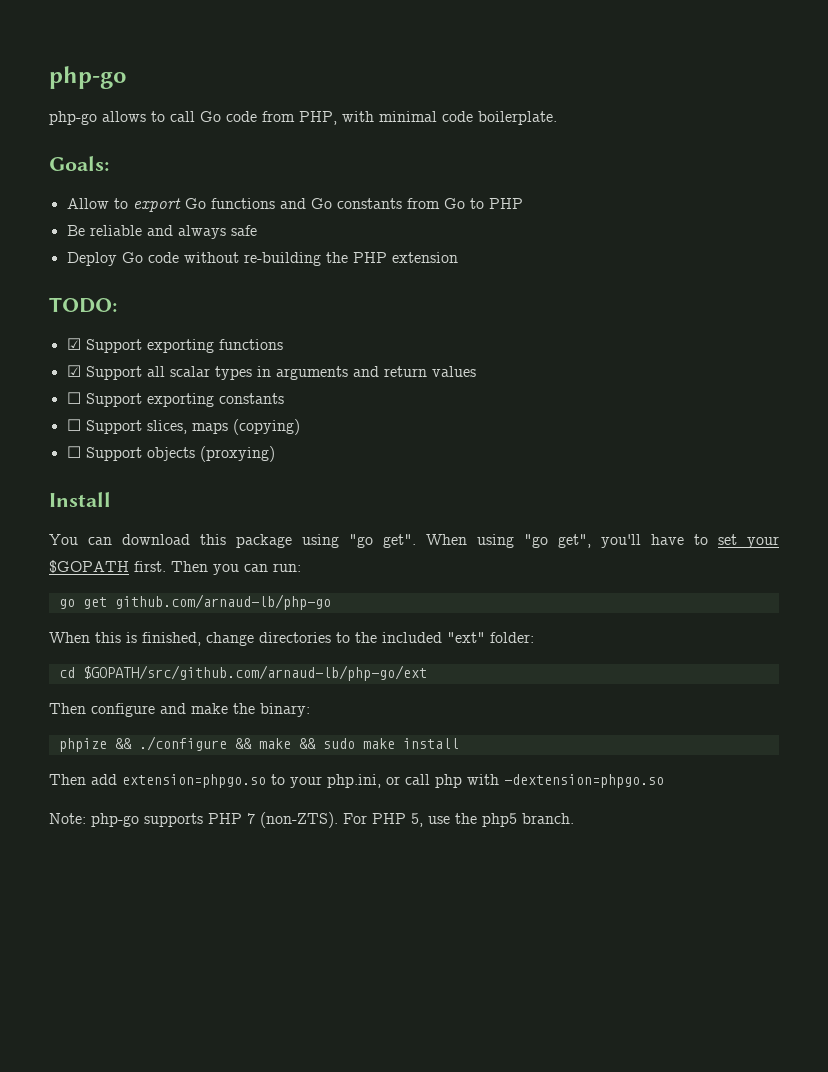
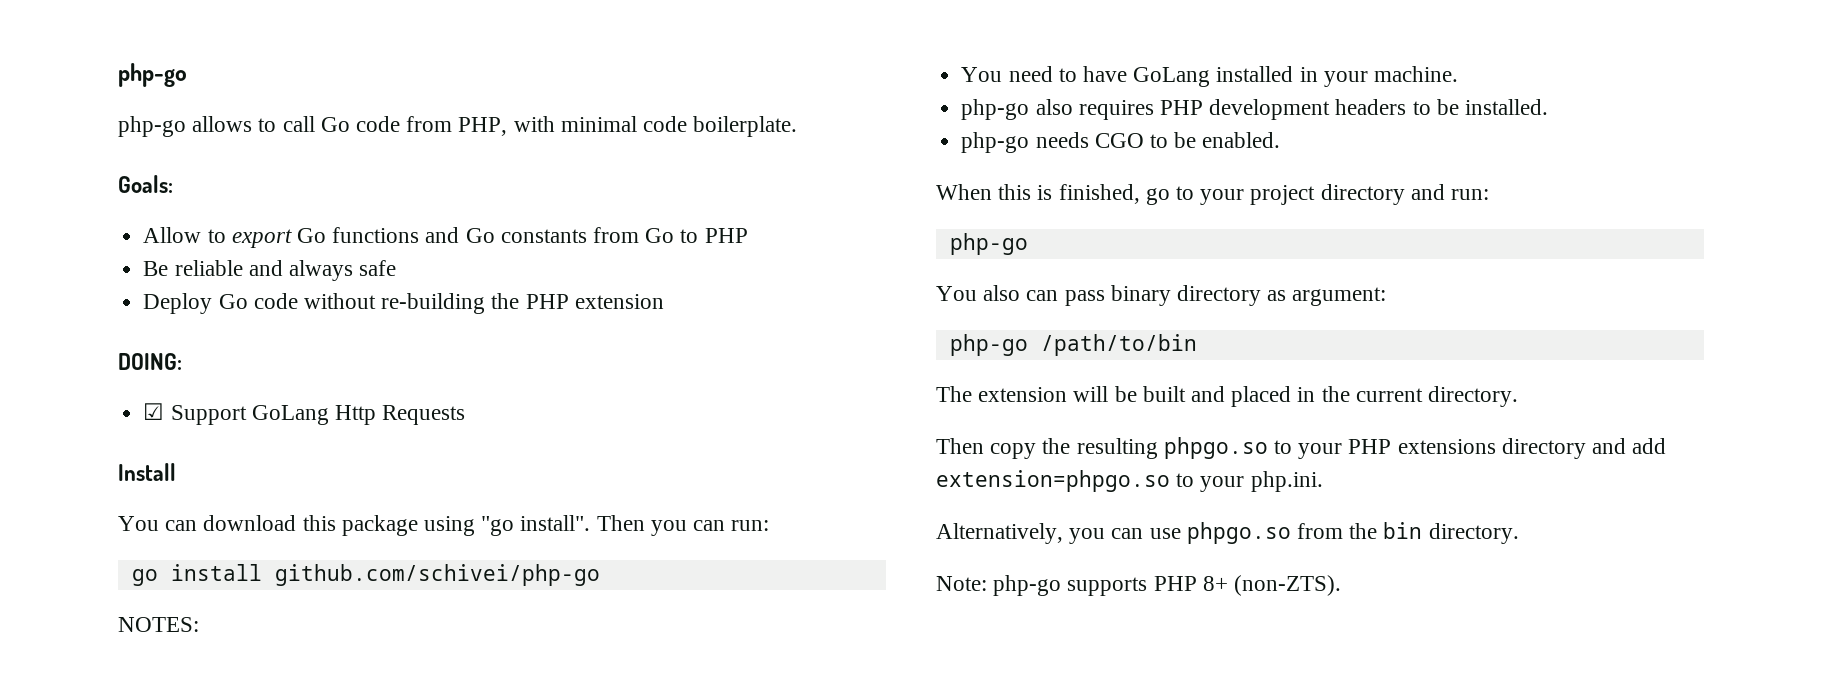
[49,297,117,313] [66,338,283,353] [66,365,476,380] [66,392,284,407] [66,419,300,435] [66,446,275,462] TODO: // ☑ Support exporting functions // ☑ Support all scalar types in arguments and return values // ☐ Support exporting constants // ☐ Support slices, maps (copying) // ☐ Support objects (proxying) -> [118,353,182,370] [143,403,466,425] DOING: // ☑ Support GoLang Http Requests
[383,534,779,548] [49,560,166,573] get". When using "go get", you'll have to set your $GOPATH first. -> [520,515,591,531] install".
[82,594,331,610] [49,632,534,646] [58,665,427,681] [49,703,310,717] [58,736,459,752] [49,774,664,788] [49,812,574,828] get github.com/arnaud-lb/php-go // When this is finished, change directories to the included "ext" folder: // cd $GOPATH/src/github.com/arnaud-lb/php-go/ext // Then configure and make the binary: // phpize && ./configure && make && sudo make install // Then add extension=phpgo.so to your php.ini, or call php with -dextension=phpgo.so // Note: php-go supports PHP 7 (non-ZTS). For PHP 5, use the php5 branch. -> [170,564,600,586] [118,617,199,632] [961,66,1458,87] [961,99,1548,120] [961,132,1281,153] [936,184,1490,205] [949,233,1028,255] [936,285,1387,306] [949,334,1197,356] [936,386,1519,407] [936,437,1667,459] [936,470,1323,492] [936,522,1519,544] [936,575,1342,596] install github.com/schivei/php-go // NOTES: // You need to have GoLang installed in your machine. // php-go also requires PHP development headers to be installed. // php-go needs CGO to be enabled. // When this is finished, go to your project directory and run: // php-go // You also can pass binary directory as argument: // php-go /path/to/bin // The extension will be built and placed in the current directory. // Then copy the resulting phpgo.so to your PHP extensions directory and add extension=phpgo.so to your php.ini. // Alternatively, you can use phpgo.so from the bin directory. // Note: php-go supports PHP 8+ (non-ZTS).

